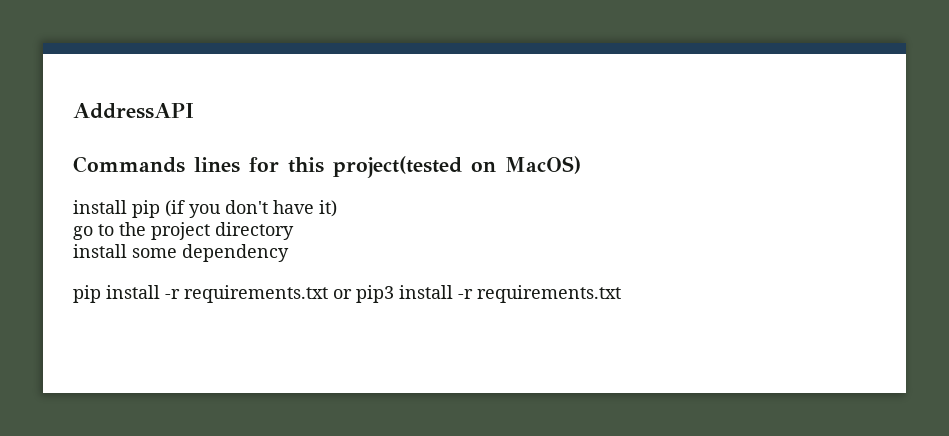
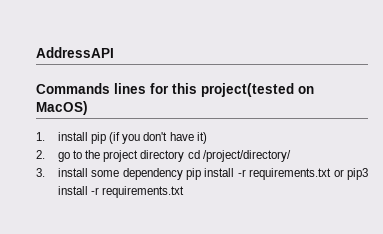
(581, 165) none -> [36,132,45,141] 1.
(337, 208) none -> [36,150,45,159] 2.
(294, 231) // -> [187,150,291,162] [36,168,45,177] cd /project/directory/ // 3.
(289, 253) // -> (183, 174) none

